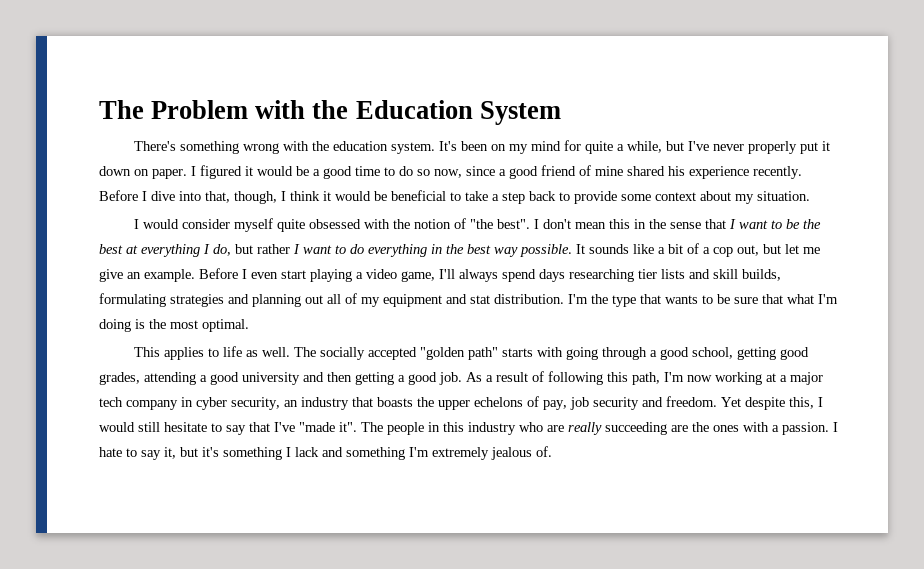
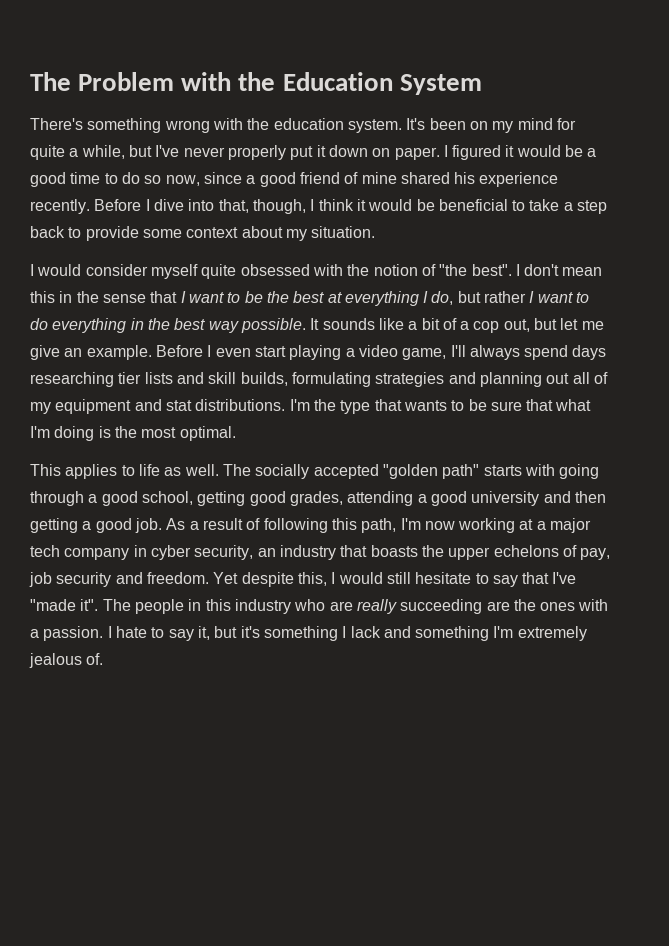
[494,294,564,304] distribution. -> [195,399,286,411] distributions.

